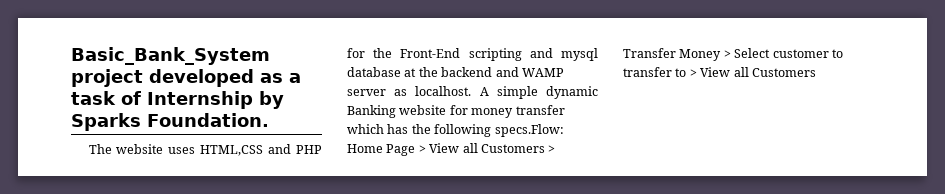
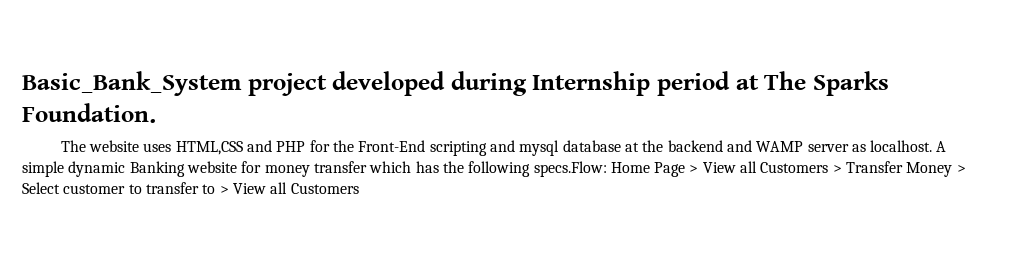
[260,73,301,83] [71,91,284,109] as a task of Internship by -> [450,71,807,96] during Internship period at The

